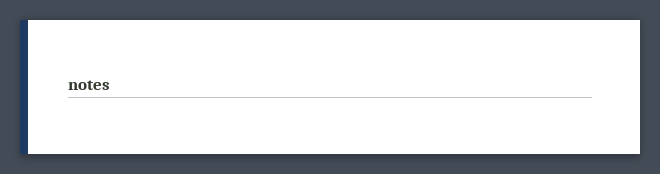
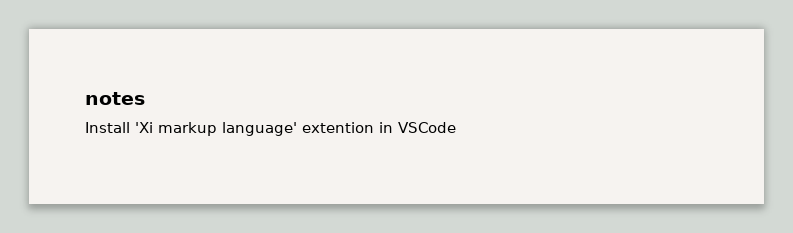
(110, 85) none -> [85,122,456,136] // Install 'Xi markup language' extention in VSCode

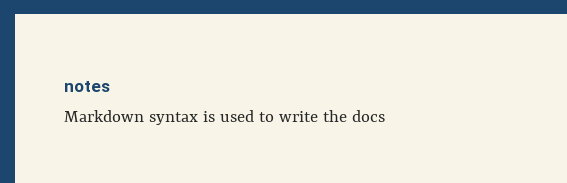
[85,122,456,136] Install 'Xi markup language' extention in VSCode -> [64,110,385,125] Markdown syntax is used to write the docs

